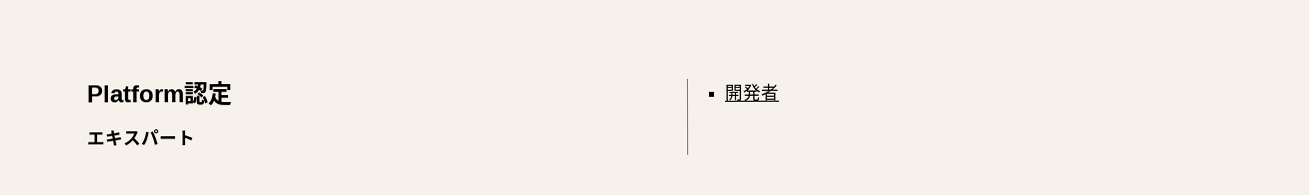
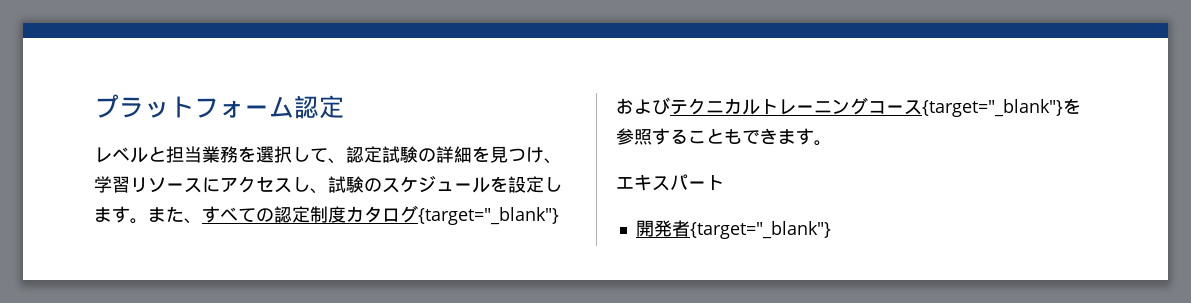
[86,81,233,107] Platform認定 -> [94,94,344,119] [94,146,562,164] [94,176,562,194] [94,205,559,225] [616,97,1081,117] [616,128,832,146] プラットフォーム認定 // レベルと担当業務を選択して、認定試験の詳細を見つけ、学習リソースにアクセスし、試験のスケジュールを設定します。また、すべての認定制度カタログ{target="_blank"}およびテクニカルトレーニングコース{target="_blank"}を参照することもできます。
(781, 92) none -> [689,221,831,239] {target="_blank"}

